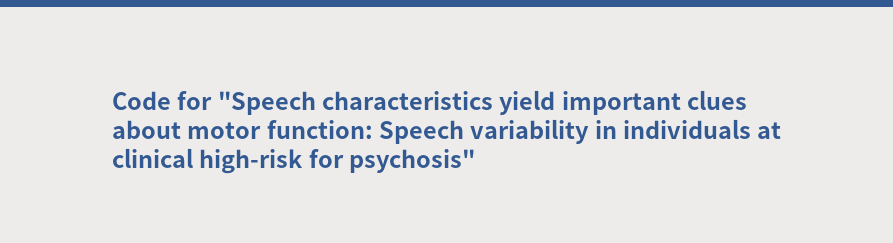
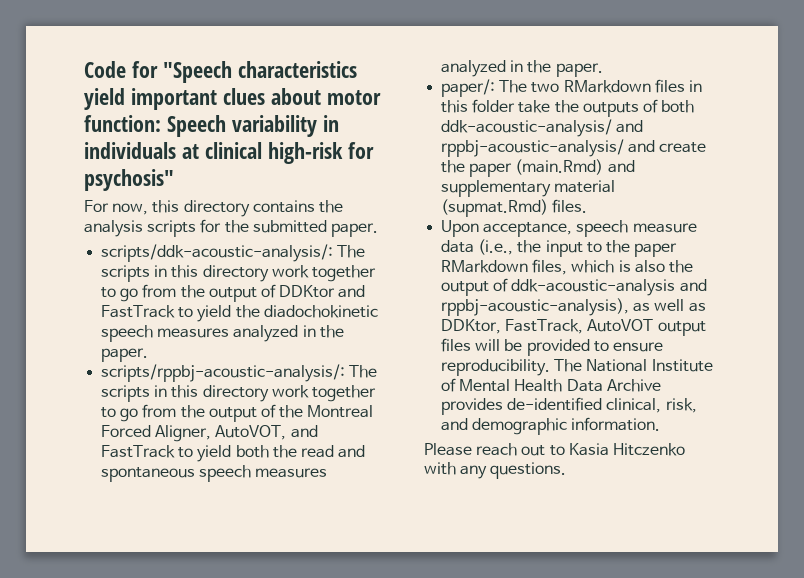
(476, 161) none -> [84,200,343,217] [84,219,378,237] [101,244,366,262] [101,265,376,282] [101,284,366,302] [101,305,378,322] [101,325,344,342] [101,348,149,362] [101,364,378,382] [101,385,376,402] [101,404,374,422] [101,425,318,442] [101,445,366,462] [101,465,328,482] [441,60,603,77] [441,79,702,97] [441,99,695,117] [441,119,644,137] [441,139,707,157] [441,159,635,177] [441,180,616,197] [441,199,588,217] [441,220,697,237] [441,239,678,257] [441,259,693,275] [441,278,707,296] [441,298,706,316] [441,319,706,336] [441,338,663,356] [441,359,713,376] [441,378,661,392] [441,397,697,415] [441,417,661,435] [424,443,685,456] [424,462,567,479] // For now, this directory contains the analysis scripts for the submitted paper. // scripts/ddk-acoustic-analysis/: The scripts in this directory work together to go from the output of DDKtor and FastTrack to yield the diadochokinetic speech measures analyzed in the paper. // scripts/rppbj-acoustic-analysis/: The scripts in this directory work together to go from the output of the Montreal Forced Aligner, AutoVOT, and FastTrack to yield both the read and spontaneous speech measures analyzed in the paper. // paper/: The two RMarkdown files in this folder take the outputs of both ddk-acoustic-analysis/ and rppbj-acoustic-analysis/ and create the paper (main.Rmd) and supplementary material (supmat.Rmd) files. // Upon acceptance, speech measure data (i.e., the input to the paper RMarkdown files, which is also the output of ddk-acoustic-analysis and rppbj-acoustic-analysis), as well as DDKtor, FastTrack, AutoVOT output files will be provided to ensure reproducibility. The National Institute of Mental Health Data Archive provides de-identified clinical, risk, and demographic information. // Please reach out to Kasia Hitczenko with any questions.

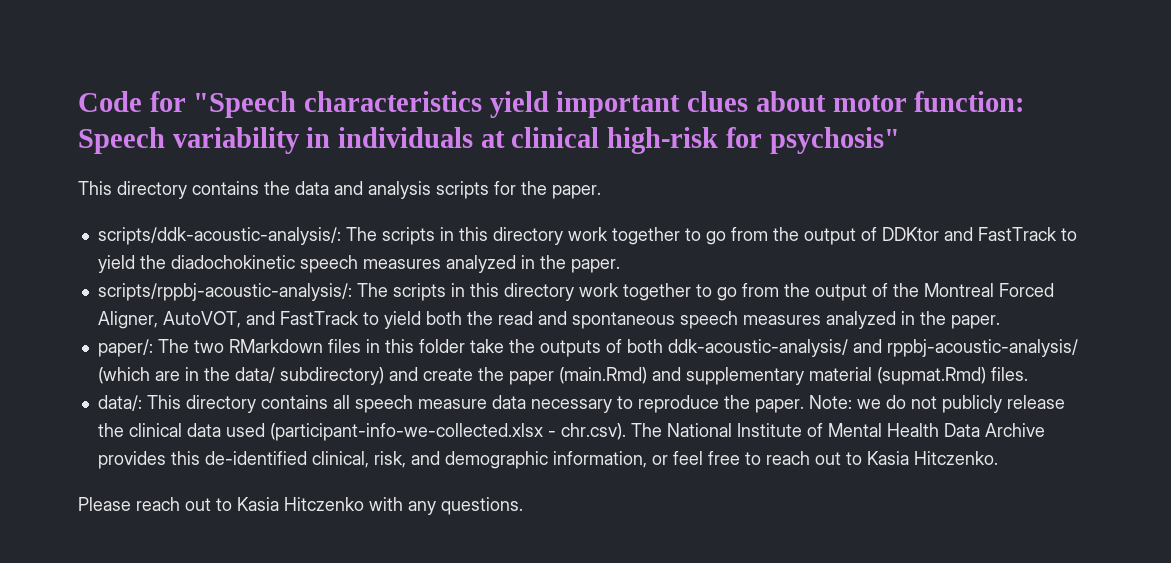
[84,200,180,215] For now, this -> [78,181,112,195] This
(343, 206) none -> [295,181,363,195] data and
[252,220,327,233] submitted -> (547, 188) none
(625, 148) none -> [97,367,384,385] (which are in the data/ subdirectory)
[441,220,697,237] [441,239,678,257] [441,259,693,275] [441,278,707,296] [441,298,706,316] [441,319,706,336] [441,338,663,356] [441,359,551,376] Upon acceptance, speech measure data (i.e., the input to the paper RMarkdown files, which is also the output of ddk-acoustic-analysis and rppbj-acoustic-analysis), as well as DDKtor, FastTrack, AutoVOT output files will be provided to ensure reproducibility. -> [97,395,1065,413] [97,423,626,441] data/: This directory contains all speech measure data necessary to reproduce the paper. Note: we do not publicly release the clinical data used (participant-info-we-collected.xlsx - chr.csv).
(504, 406) none -> [170,451,200,465] this
[571,417,661,431] information. -> [552,451,998,468] information, or feel free to reach out to Kasia Hitczenko.

